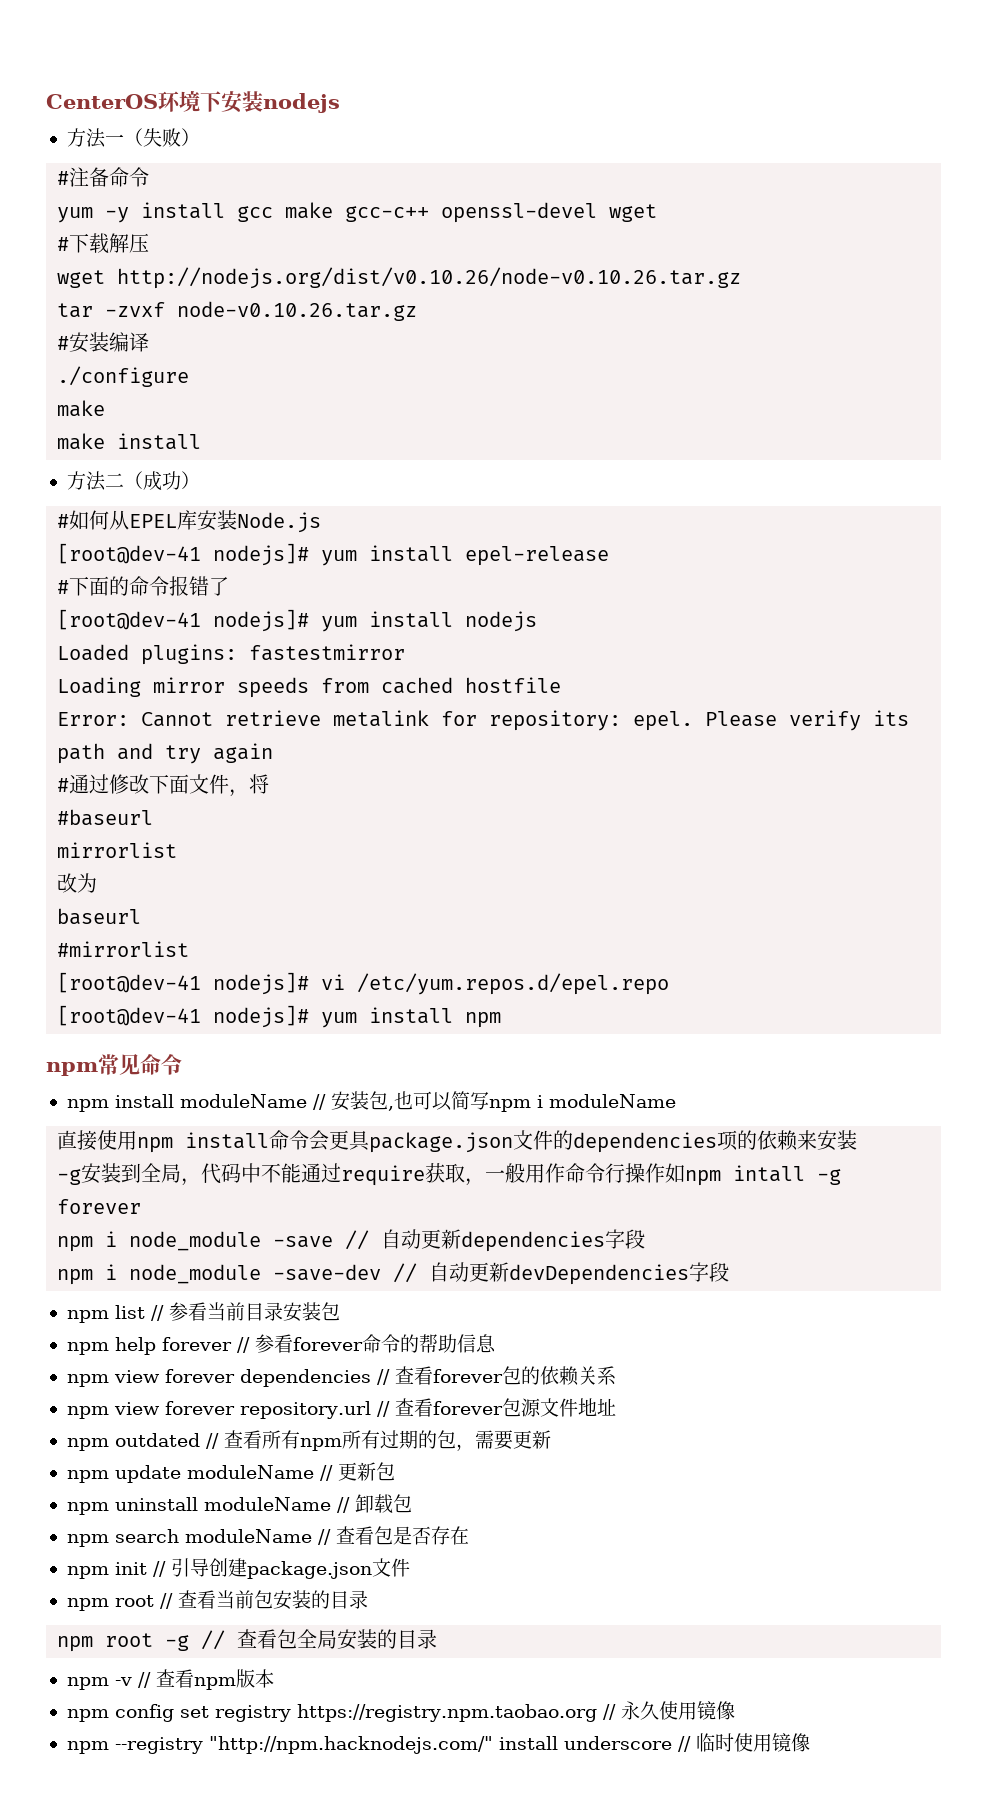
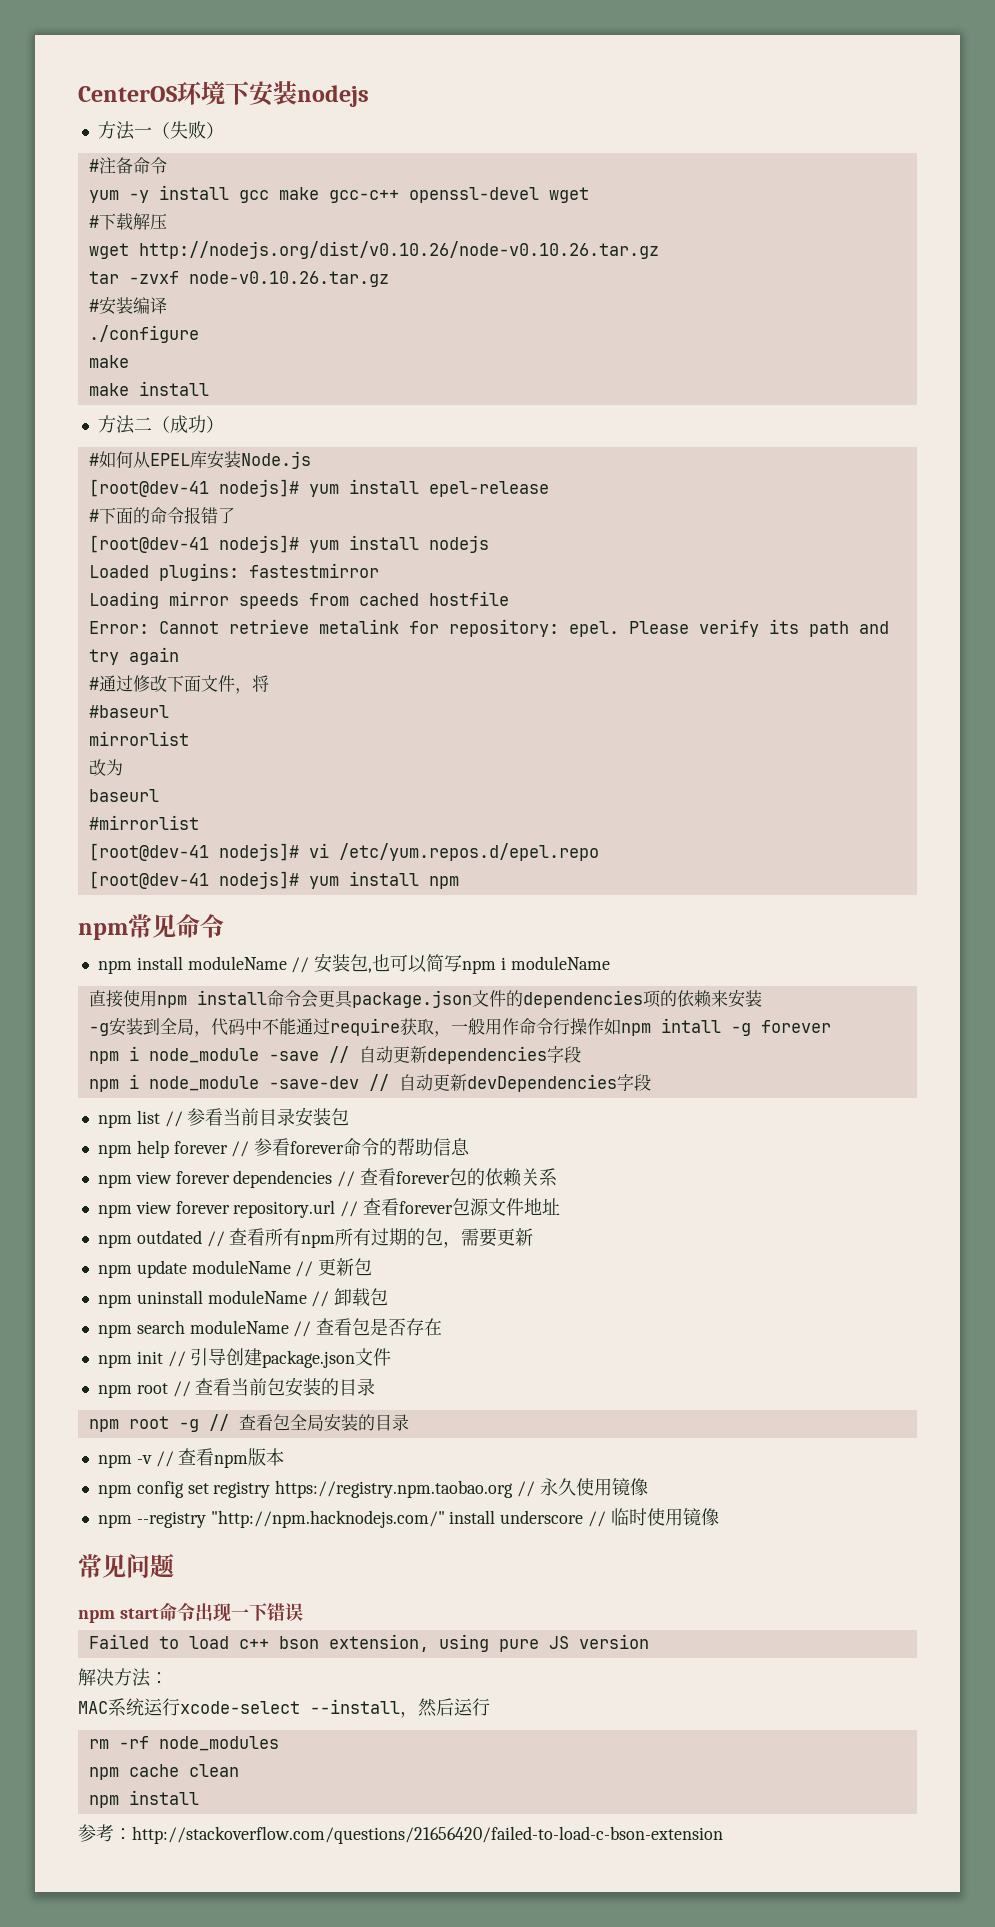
(810, 1742) none -> [78,1553,174,1578] [78,1602,303,1623] [88,1634,649,1652] [78,1668,168,1687] [78,1698,490,1718] [88,1736,279,1751] [88,1764,239,1780] [88,1790,199,1808] [78,1824,723,1844] // 常见问题 // npm start命令出现一下错误 // Failed to load c++ bson extension, using pure JS version // 解决方法： // MAC系统运行xcode-select --install，然后运行 // rm -rf node_modules // npm cache clean // npm install // 参考：http://stackoverflow.com/questions/21656420/failed-to-load-c-bson-extension

